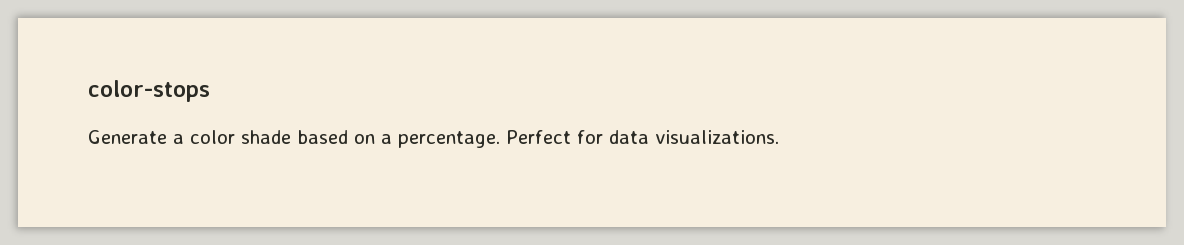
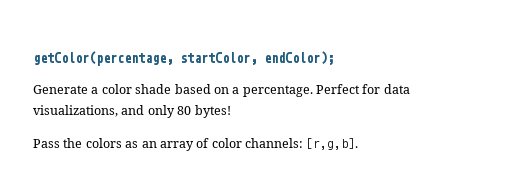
[88,80,210,102] color-stops -> [33,51,334,66] getColor(percentage, startColor, endColor);
[655,130,779,144] visualizations. -> [33,105,231,118] [33,138,359,151] visualizations, and only 80 bytes! // Pass the colors as an array of color channels: [r,g,b].

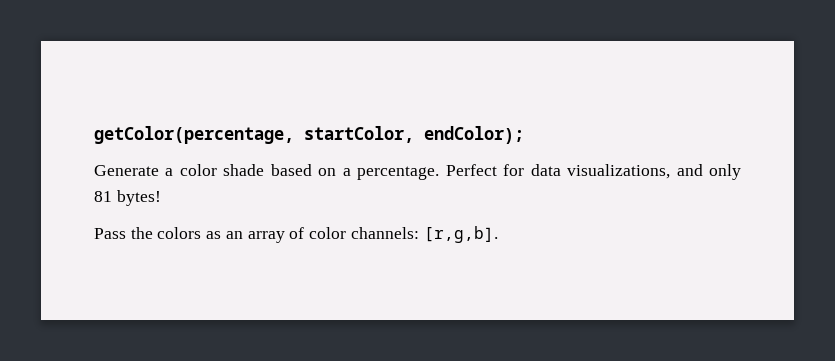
[177,106,192,115] 80 -> [94,191,112,202] 81

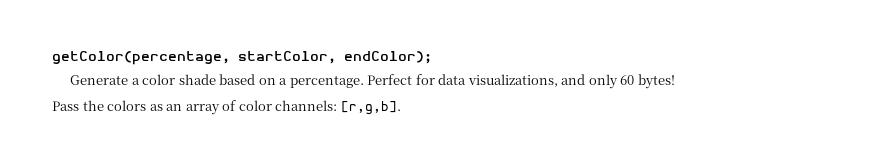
[94,191,112,202] 81 -> [620,75,635,85] 60

